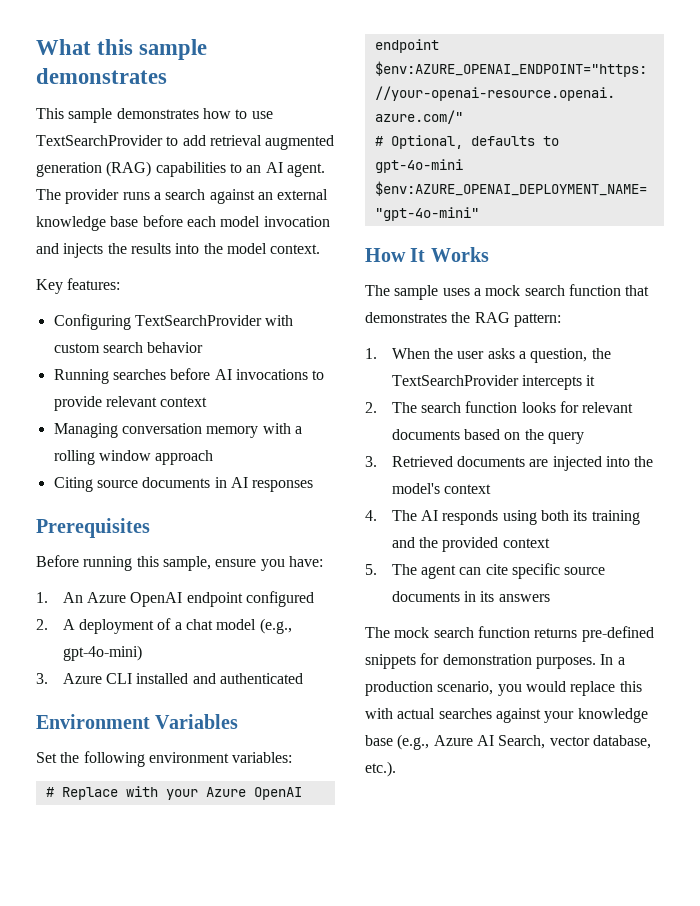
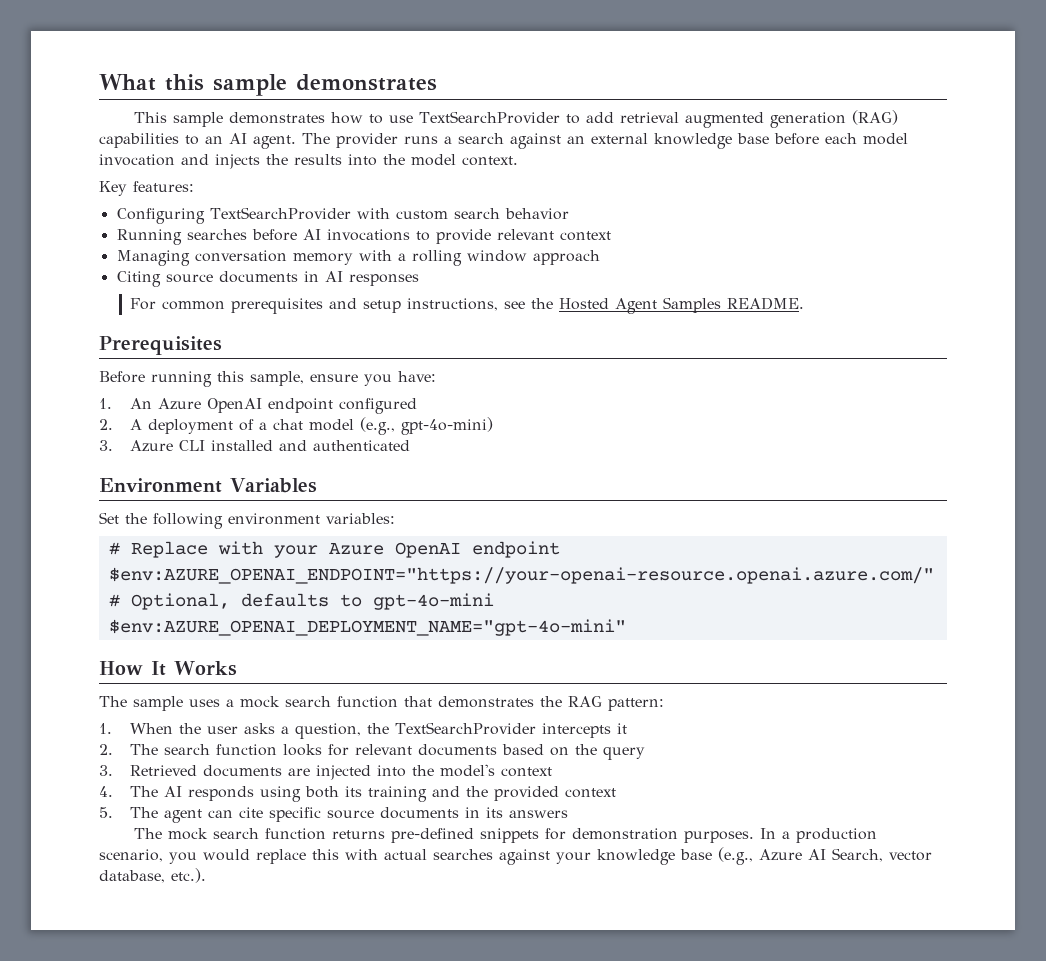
(314, 486) none -> [130,297,805,314] // For common prerequisites and setup instructions, see the Hosted Agent Samples README.

